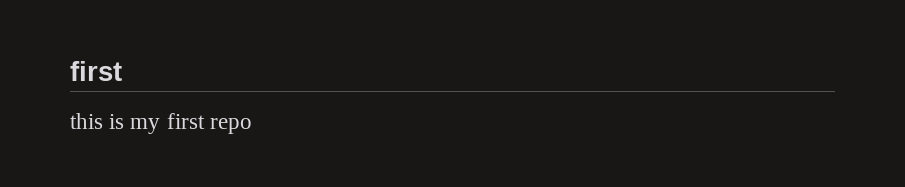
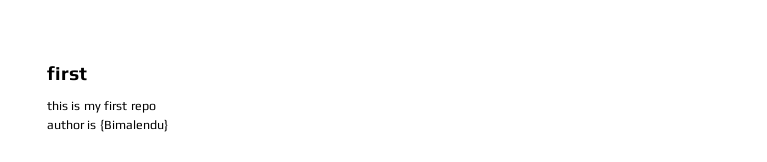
(252, 126) none -> [47,119,168,132] // author is {Bimalendu}

